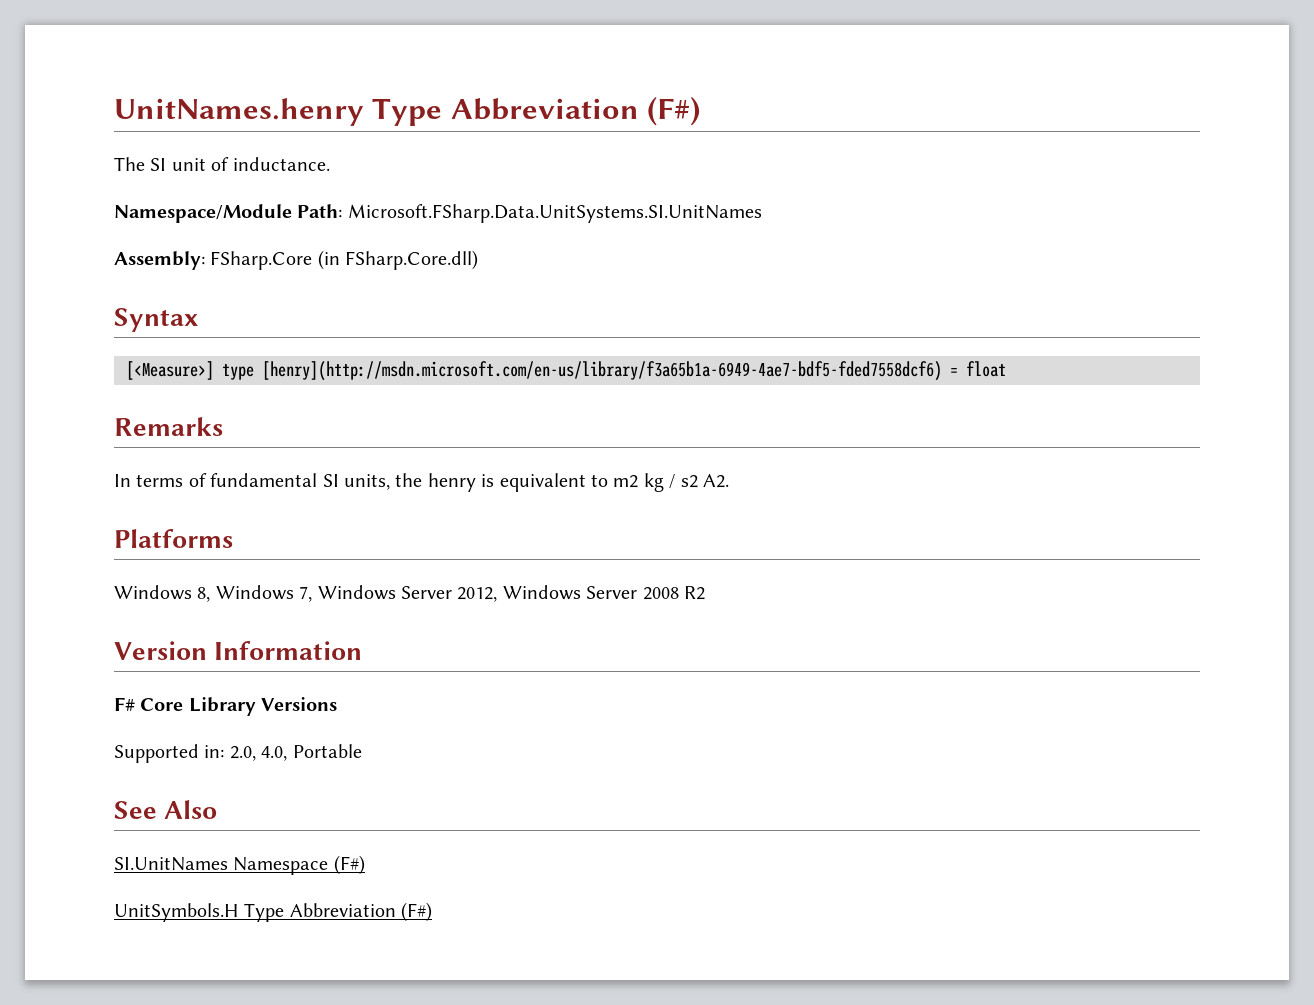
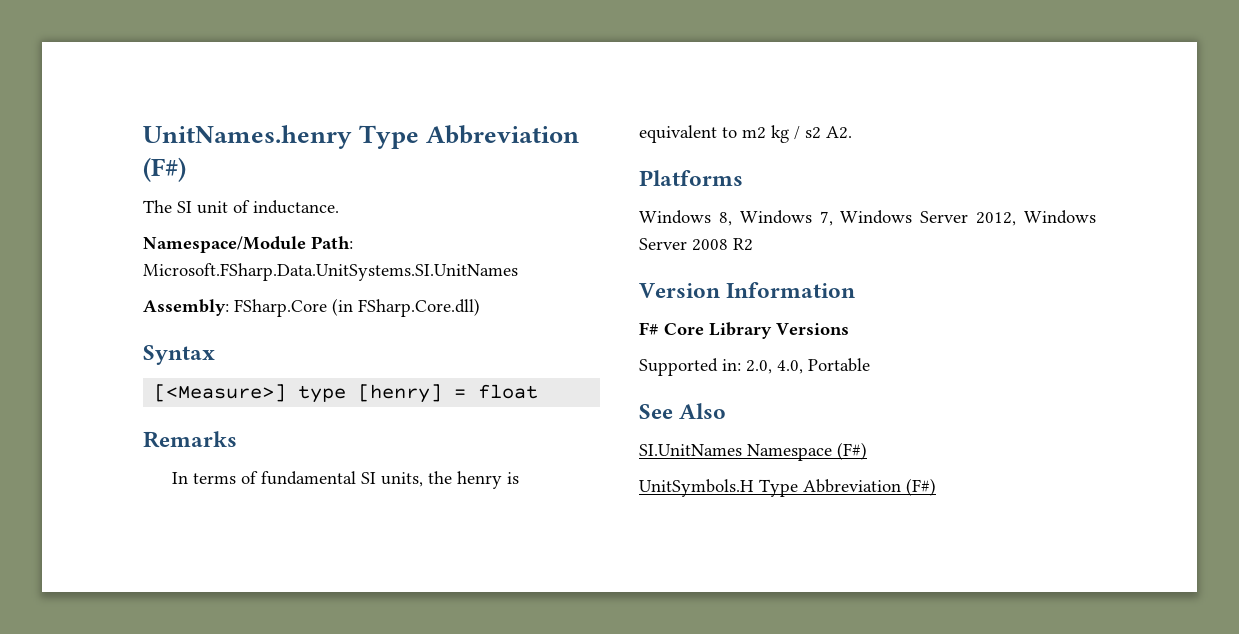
[262,361,942,381] [henry](http://msdn.microsoft.com/en-us/library/f3a65b1a-6949-4ae7-bdf5-fded7558dcf6) -> [358,384,443,403] [henry]

